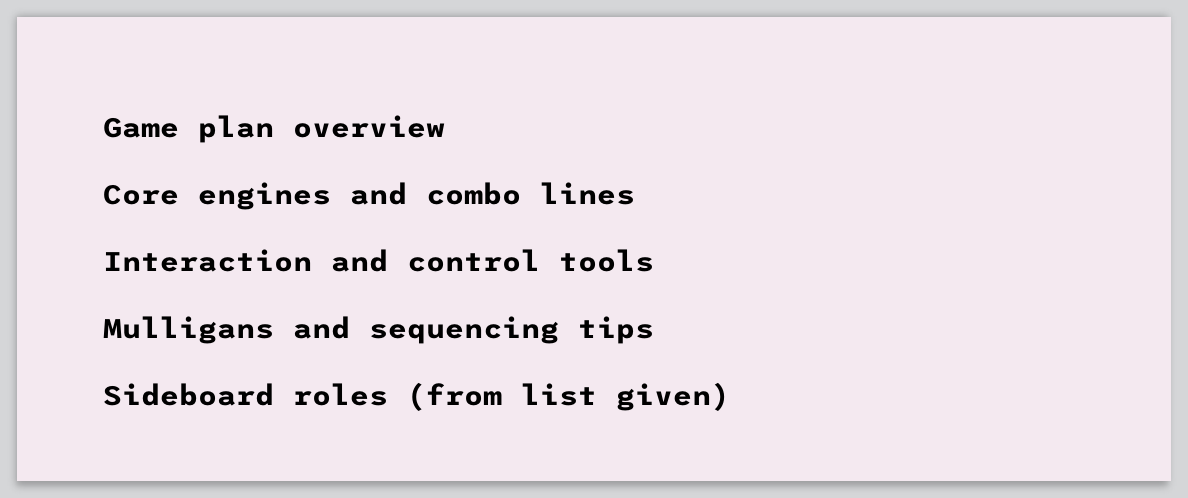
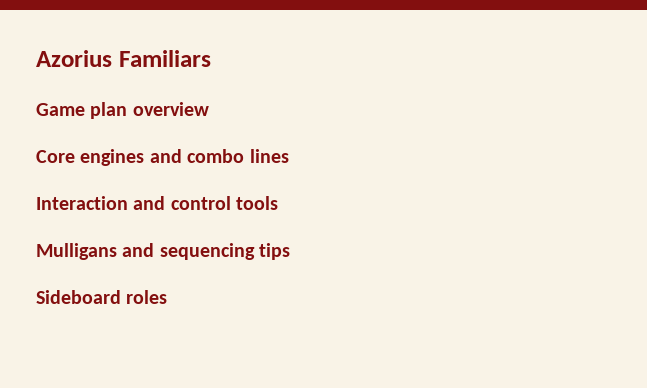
(103, 127) none -> [36,50,211,67] Azorius Familiars //
[407,382,730,411] (from list given) -> (168, 297) none

